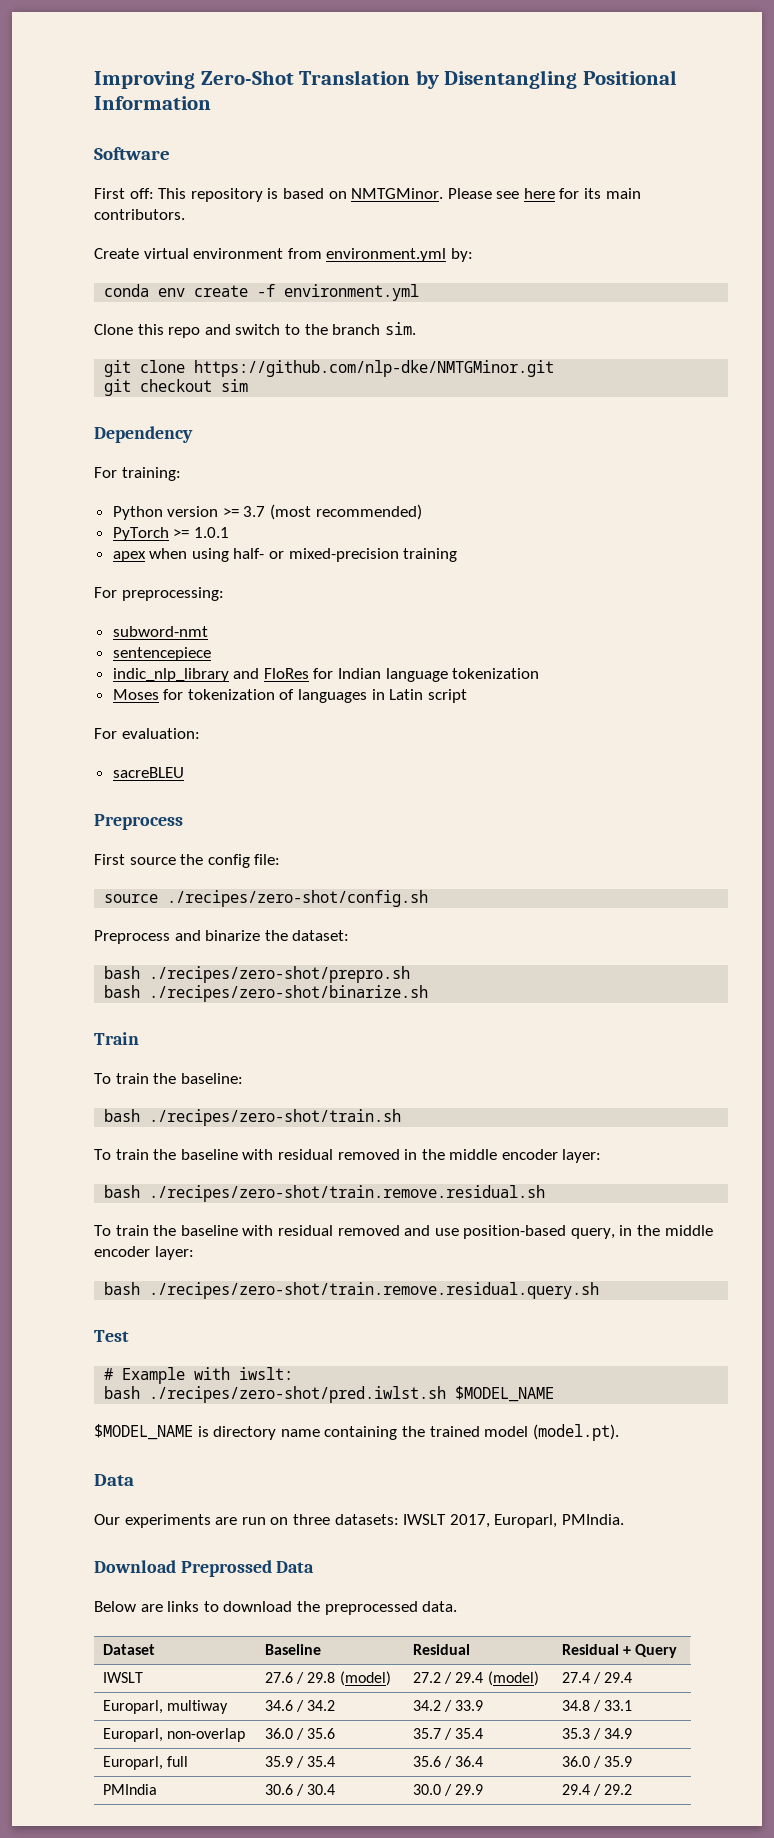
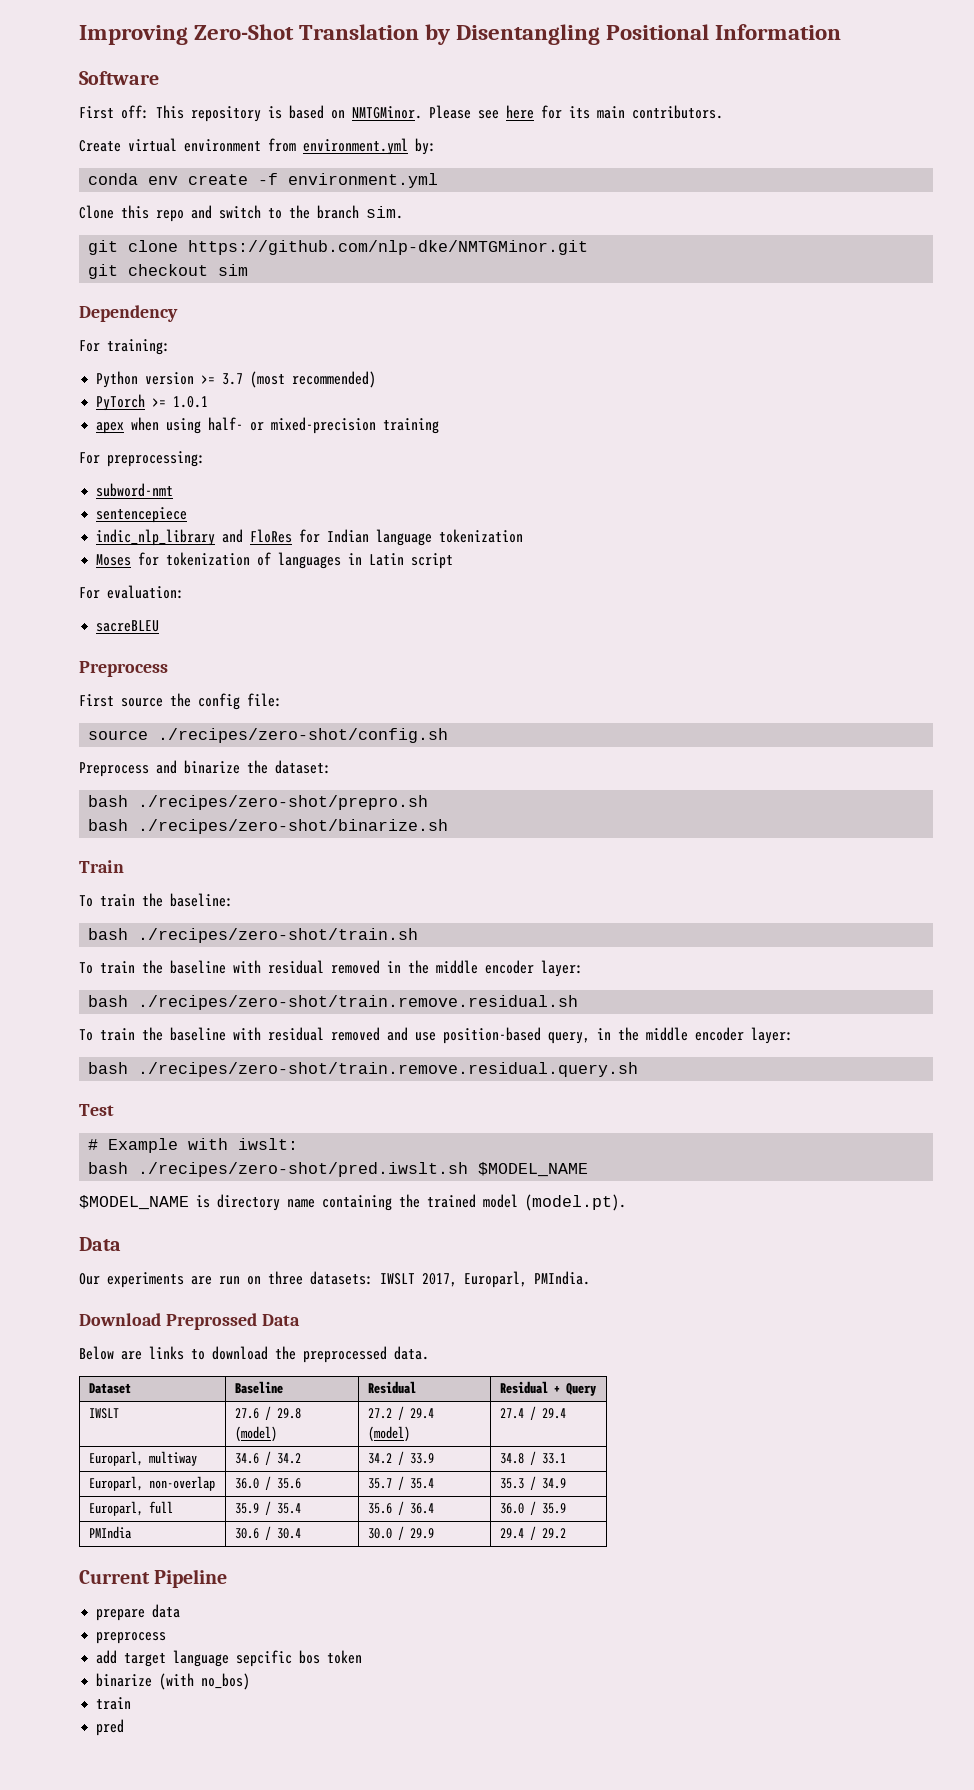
[149,1386,447,1403] ./recipes/zero-shot/pred.iwlst.sh -> [138,1162,469,1177] ./recipes/zero-shot/pred.iwslt.sh
(633, 1789) none -> [79,1569,228,1588] [96,1604,181,1621] [96,1632,167,1644] [96,1650,363,1667] [96,1673,251,1690] [96,1697,132,1710] [96,1719,125,1736] // Current Pipeline // prepare data // preprocess // add target language sepcific bos token // binarize (with no_bos) // train // pred

